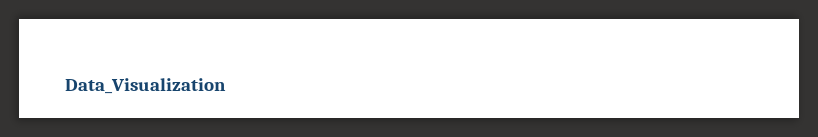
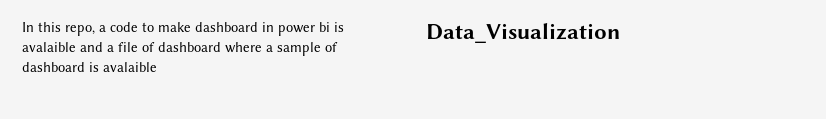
(65, 86) none -> [22,22,344,36] [22,42,338,56] [22,62,157,72] In this repo, a code to make dashboard in power bi is avalaible and a file of dashboard where a sample of dashboard is avalaible //

